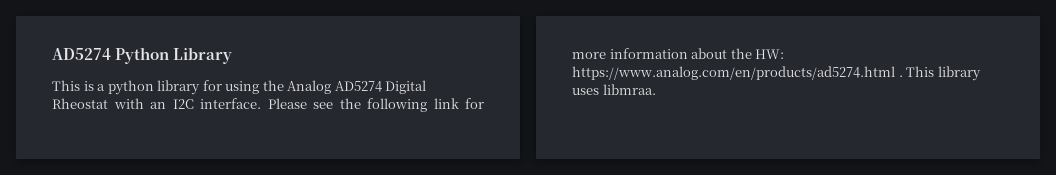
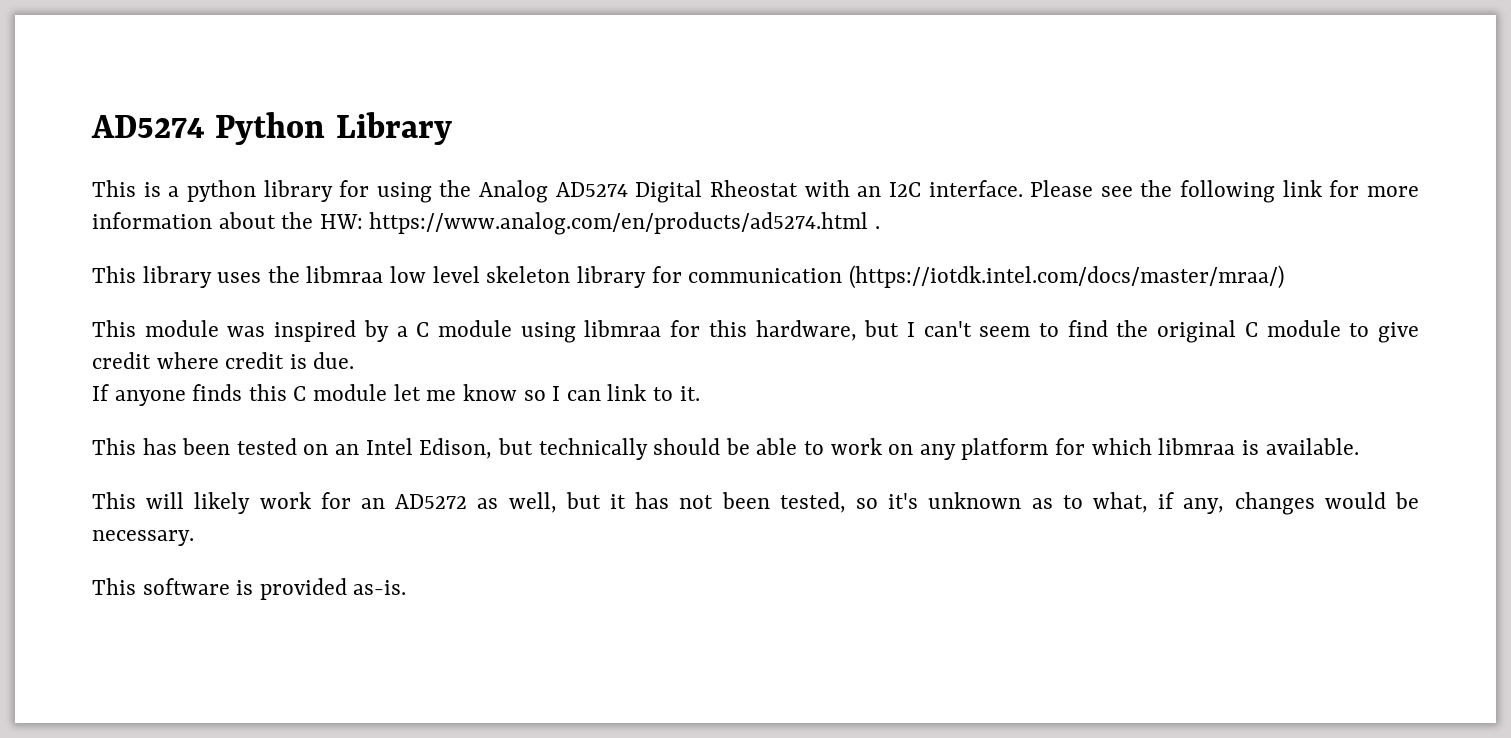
(903, 76) none -> (881, 227) //
[602,84,656,95] libmraa. -> [267,265,1284,289] [92,320,1419,343] [92,352,355,369] [92,384,700,406] [92,438,1359,460] [92,492,1420,515] [92,530,194,546] [92,578,407,600] the libmraa low level skeleton library for communication (https://iotdk.intel.com/docs/master/mraa/) // This module was inspired by a C module using libmraa for this hardware, but I can't seem to find the original C module to give credit where credit is due. // If anyone finds this C module let me know so I can link to it. // This has been tested on an Intel Edison, but technically should be able to work on any platform for which libmraa is available. // This will likely work for an AD5272 as well, but it has not been tested, so it's unknown as to what, if any, changes would be necessary. // This software is provided as-is.

